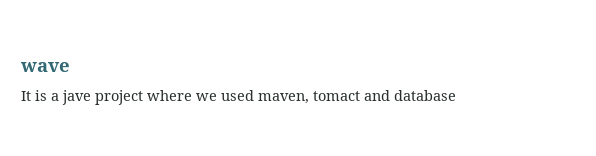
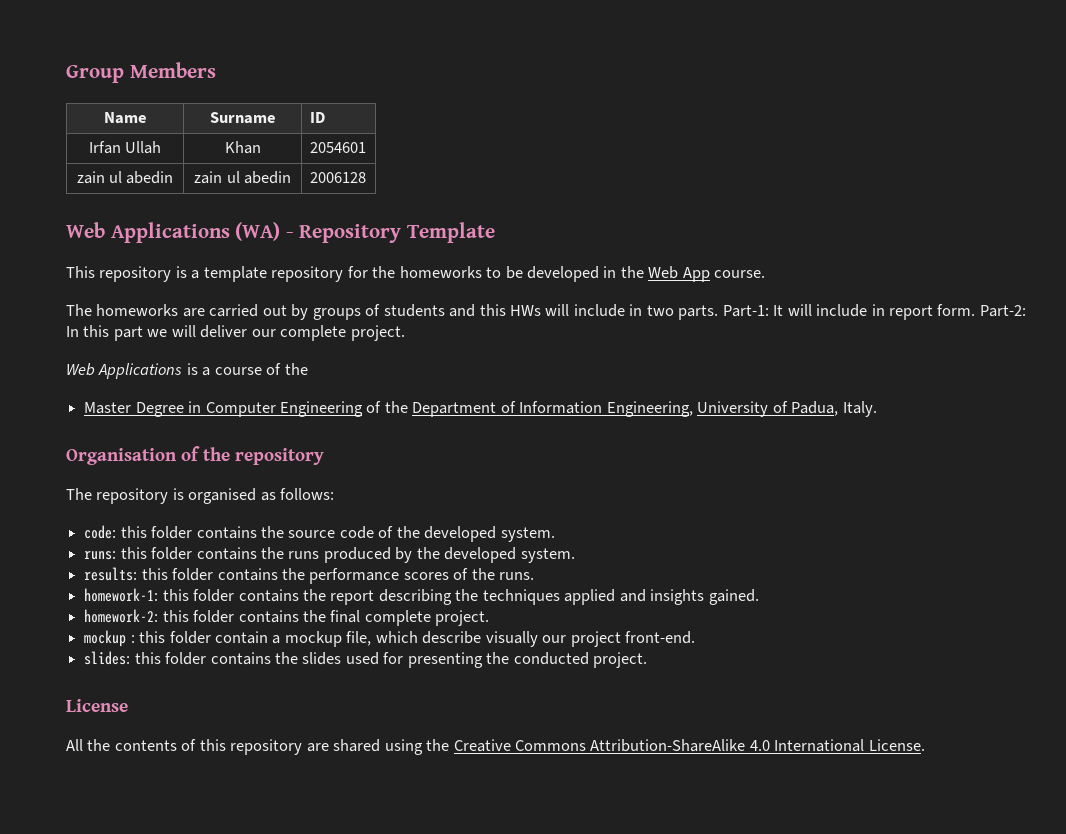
[20,62,70,72] [21,90,456,105] wave // It is a jave project where we used maven, tomact and database -> [66,62,216,83] [103,112,147,124] [209,112,276,124] [309,112,325,123] [88,141,162,154] [224,141,261,154] [309,142,366,153] [76,171,174,184] [194,171,291,184] [309,172,366,183] [66,222,495,243] [66,266,766,282] [66,304,1026,320] [66,325,405,341] [66,363,308,379] [84,401,877,417] [66,446,324,465] [66,488,335,504] [84,525,555,542] [84,547,575,563] [84,567,535,584] [84,588,759,605] [84,609,490,626] [84,630,696,647] [84,651,648,668] [66,699,128,712] [66,739,925,755] Group Members // Name | Surname | ID // Irfan Ullah | Khan | 2054601 // zain ul abedin | zain ul abedin | 2006128 // Web Applications (WA) - Repository Template // This repository is a template repository for the homeworks to be developed in the Web App course. // The homeworks are carried out by groups of students and this HWs will include in two parts. Part-1: It will include in report form. Part-2: In this part we will deliver our complete project. // Web Applications is a course of the // Master Degree in Computer Engineering of the Department of Information Engineering, University of Padua, Italy. // Organisation of the repository // The repository is organised as follows: // code: this folder contains the source code of the developed system. // runs: this folder contains the runs produced by the developed system. // results: this folder contains the performance scores of the runs. // homework-1: this folder contains the report describing the techniques applied and insights gained. // homework-2: this folder contains the final complete project. // mockup : this folder contain a mockup file, which describe visually our project front-end. // slides: this folder contains the slides used for presenting the conducted project. // License // All the contents of this repository are shared using the Creative Commons Attribution-ShareAlike 4.0 International License.

